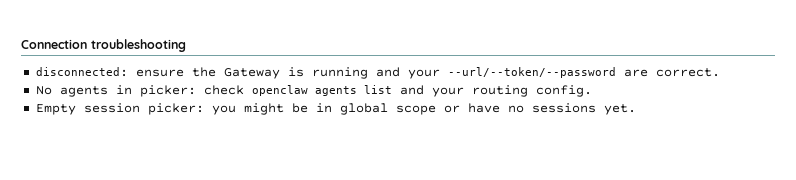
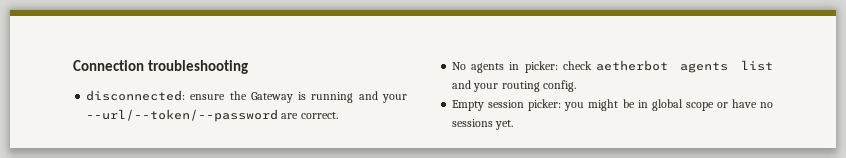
[251,85,308,96] openclaw -> [595,60,668,71] aetherbot

